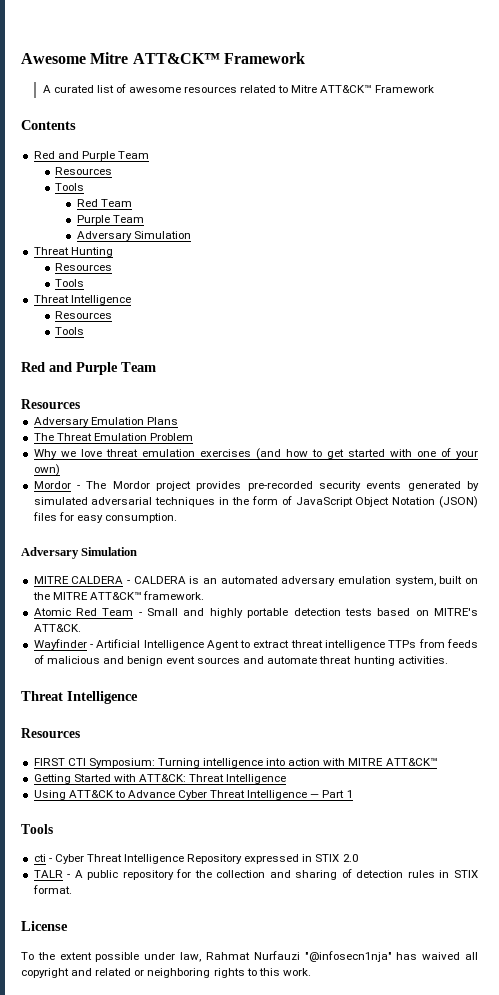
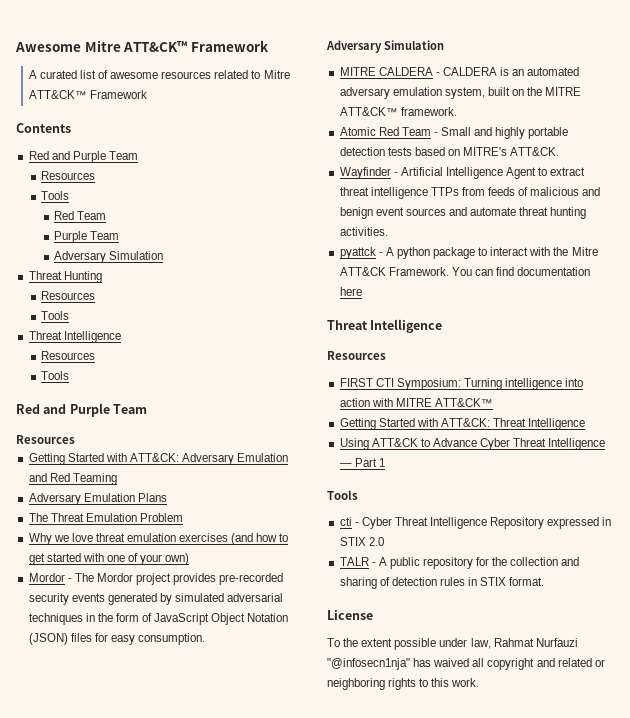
(80, 404) none -> [28,453,289,465] [28,473,117,485] // Getting Started with ATT&CK: Adversary Emulation and Red Teaming
(448, 660) none -> [339,247,598,259] [339,267,591,276] [339,287,362,296] // pyattck - A python package to interact with the Mitre ATT&CK Framework. You can find documentation here

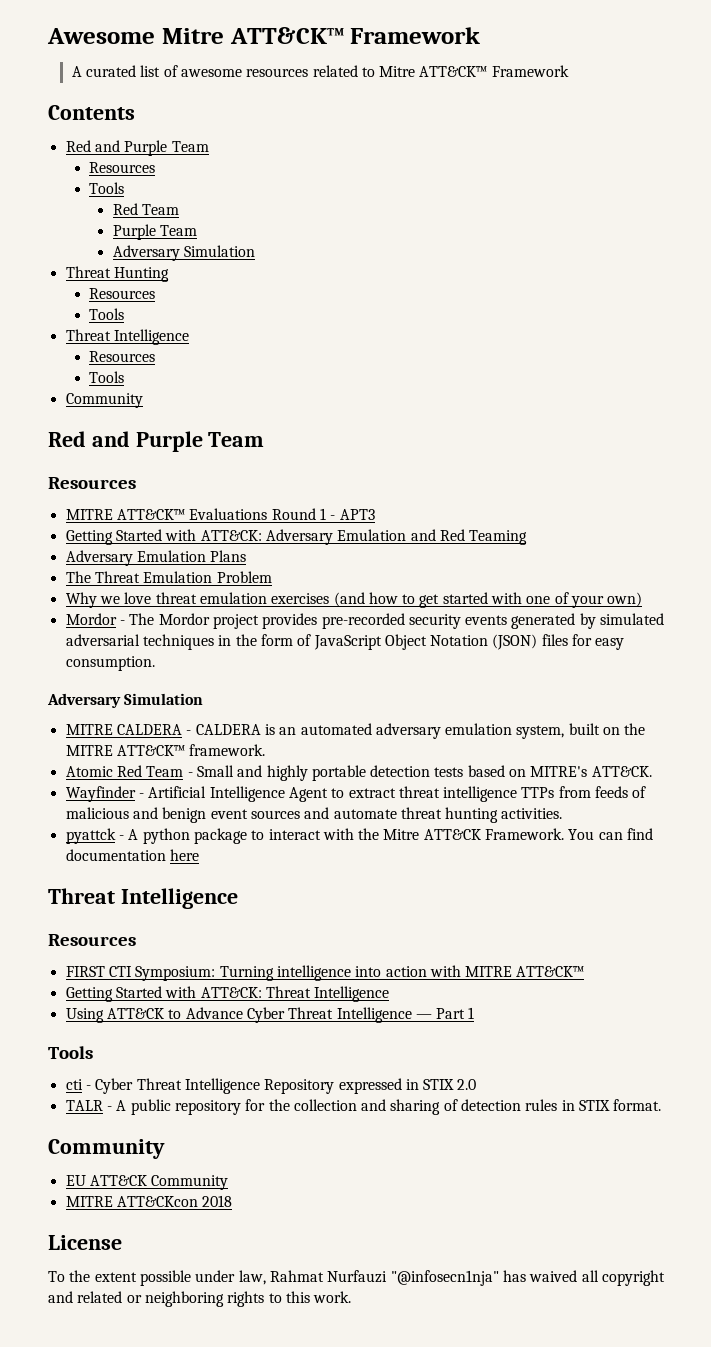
[16,403,148,417] [16,435,75,444] // Red and Purple Team // Resources -> [65,393,143,408] [48,431,265,452] [48,477,136,489] [65,508,375,520] // Community // Red and Purple Team // Resources // MITRE ATT&CK™ Evaluations Round 1 - APT3
(545, 581) none -> [48,1139,165,1159] [65,1175,229,1190] [65,1195,233,1207] // Community // EU ATT&CK Community // MITRE ATT&CKcon 2018

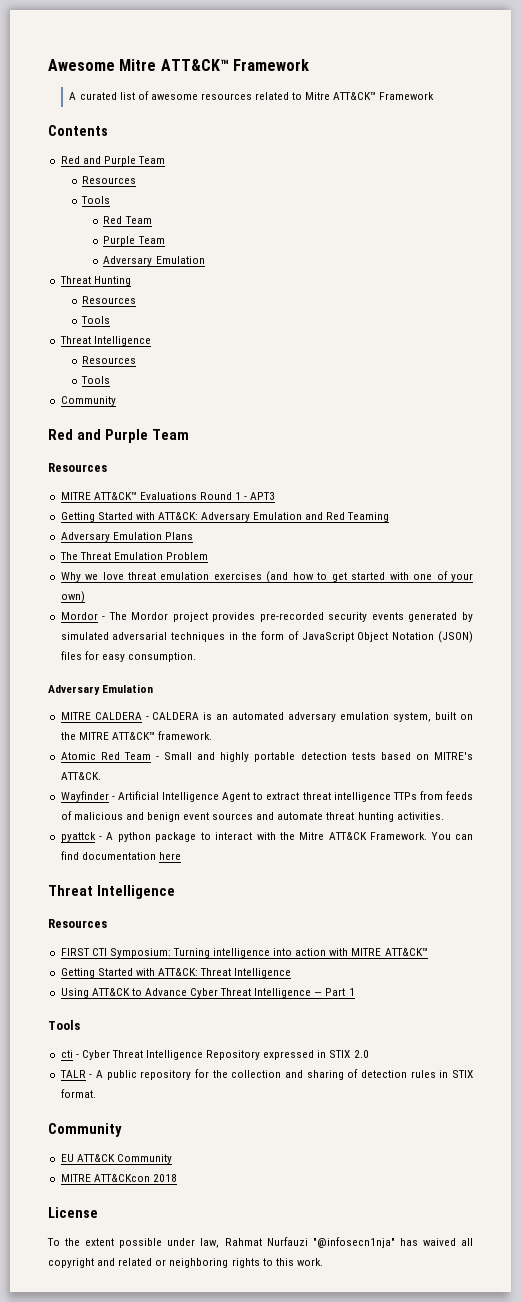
[184,245,256,257] Simulation -> [155,256,205,264] Emulation
[124,693,204,705] Simulation -> [102,684,154,693] Emulation

